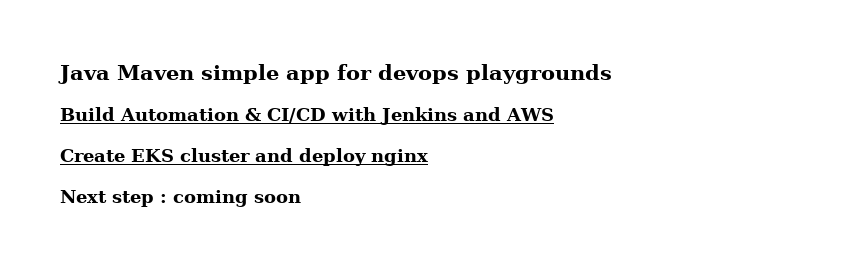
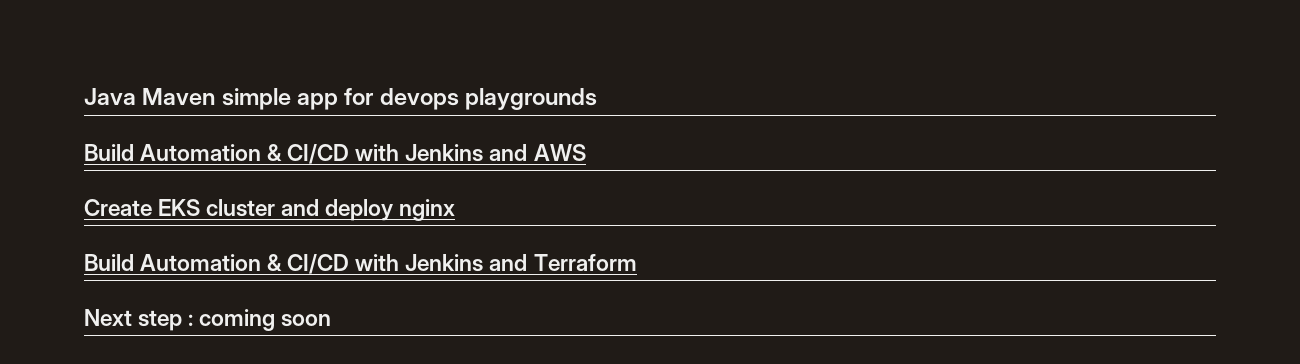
(428, 157) none -> [84,254,637,274] // Build Automation & CI/CD with Jenkins and Terraform

